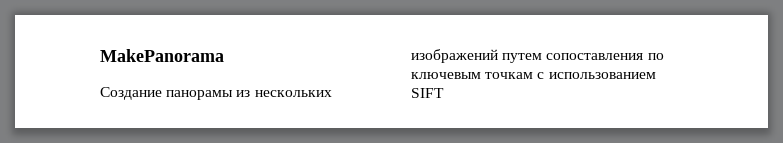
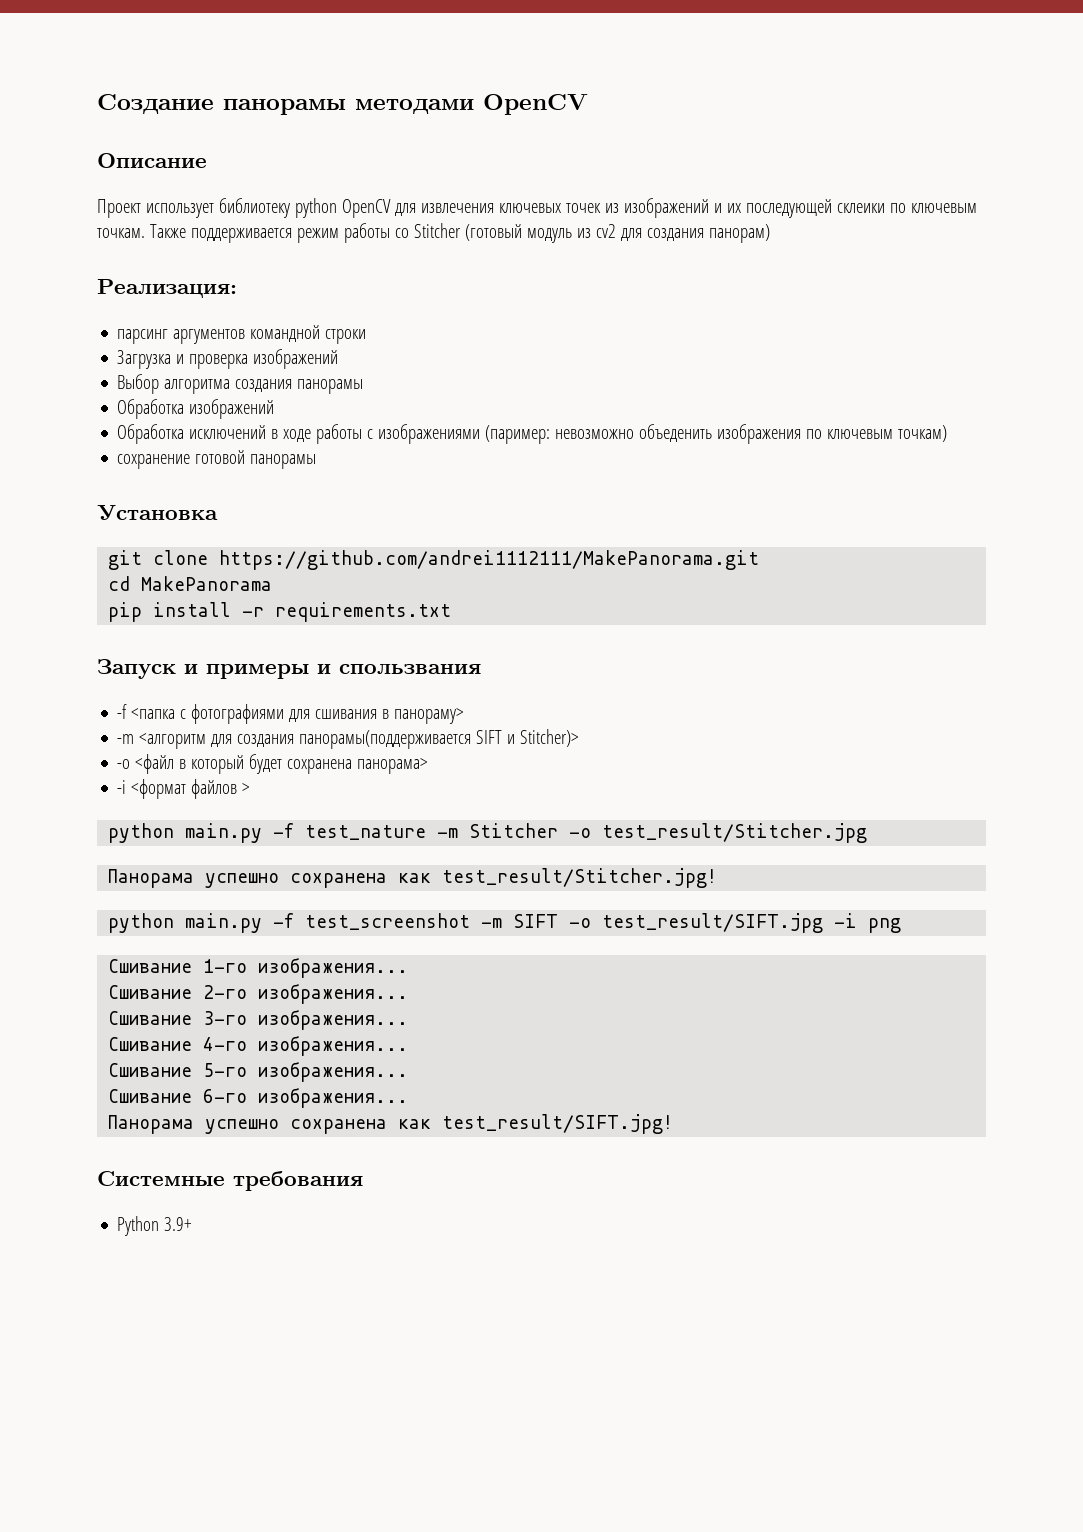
[100,49,224,62] [100,87,332,100] [411,49,664,63] [411,72,656,79] [411,88,444,98] MakePanorama // Создание панорамы из нескольких изображений путем сопоставления по ключевым точкам с использованием SIFT -> [97,94,588,115] [97,153,207,168] [97,198,977,218] [97,223,770,243] [97,279,237,298] [117,325,367,344] [117,349,339,369] [117,374,364,394] [117,399,275,419] [117,424,948,444] [117,450,317,469] [97,505,218,520] [108,550,760,570] [108,576,273,591] [108,602,452,622] [97,659,481,679] [117,704,465,724] [117,729,580,749] [117,754,429,774] [117,779,251,799] [108,823,868,843] [108,868,718,888] [108,913,902,933] [108,958,409,978] [108,984,409,1004] [108,1010,409,1030] [108,1036,409,1056] [108,1062,409,1082] [108,1088,409,1108] [108,1114,674,1134] [97,1171,363,1191] [117,1216,193,1236] Создание панорамы методами OpenCV // Описание // Проект использует библиотеку python OpenCV для извлечения ключевых точек из изображений и их последующей склеики по ключевым точкам. Также поддерживается режим работы со Stitcher (готовый модуль из cv2 для создания панорам) // Реализация: // парсинг аргументов командной строки // Загрузка и проверка изображений // Выбор алгоритма создания панорамы // Обработка изображений // Обработка исключений в ходе работы с изображениями (паример: невозможно объеденить изображения по ключевым точкам) // сохранение готовой панорамы // Установка // git clone https://github.com/andrei1112111/MakePanorama.git // cd MakePanorama // pip install -r requirements.txt // Запуск и примеры и спользвания // -f <папка с фотографиями для сшивания в панораму> // -m <алгоритм для создания панорамы(поддерживается SIFT и Stitcher)> // -o <файл в который будет сохранена панорама> // -i <формат файлов > // python main.py -f test_nature -m Stitcher -o test_result/Stitcher.jpg // Панорама успешно сохранена как test_result/Stitcher.jpg! // python main.py -f test_screenshot -m SIFT -o test_result/SIFT.jpg -i png // Сшивание 1-го изображения... // Сшивание 2-го изображения... // Сшивание 3-го изображения... // Сшивание 4-го изображения... // Сшивание 5-го изображения... // Сшивание 6-го изображения... // Панорама успешно сохранена как test_result/SIFT.jpg! // Системные требования // Python 3.9+

